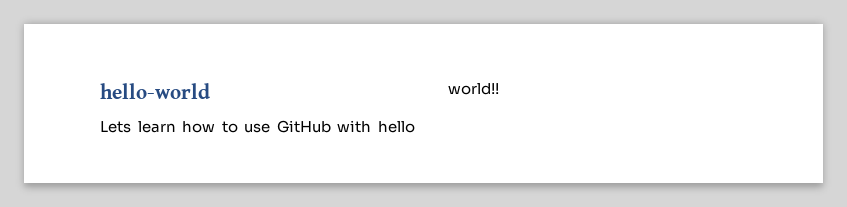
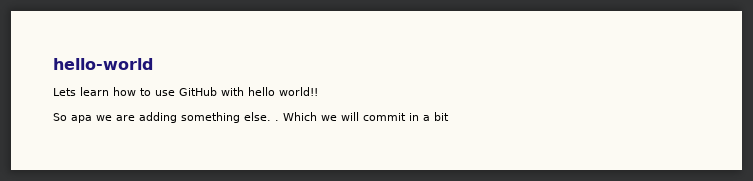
(499, 89) none -> [53,112,449,123] // So apa we are adding something else. . Which we will commit in a bit

